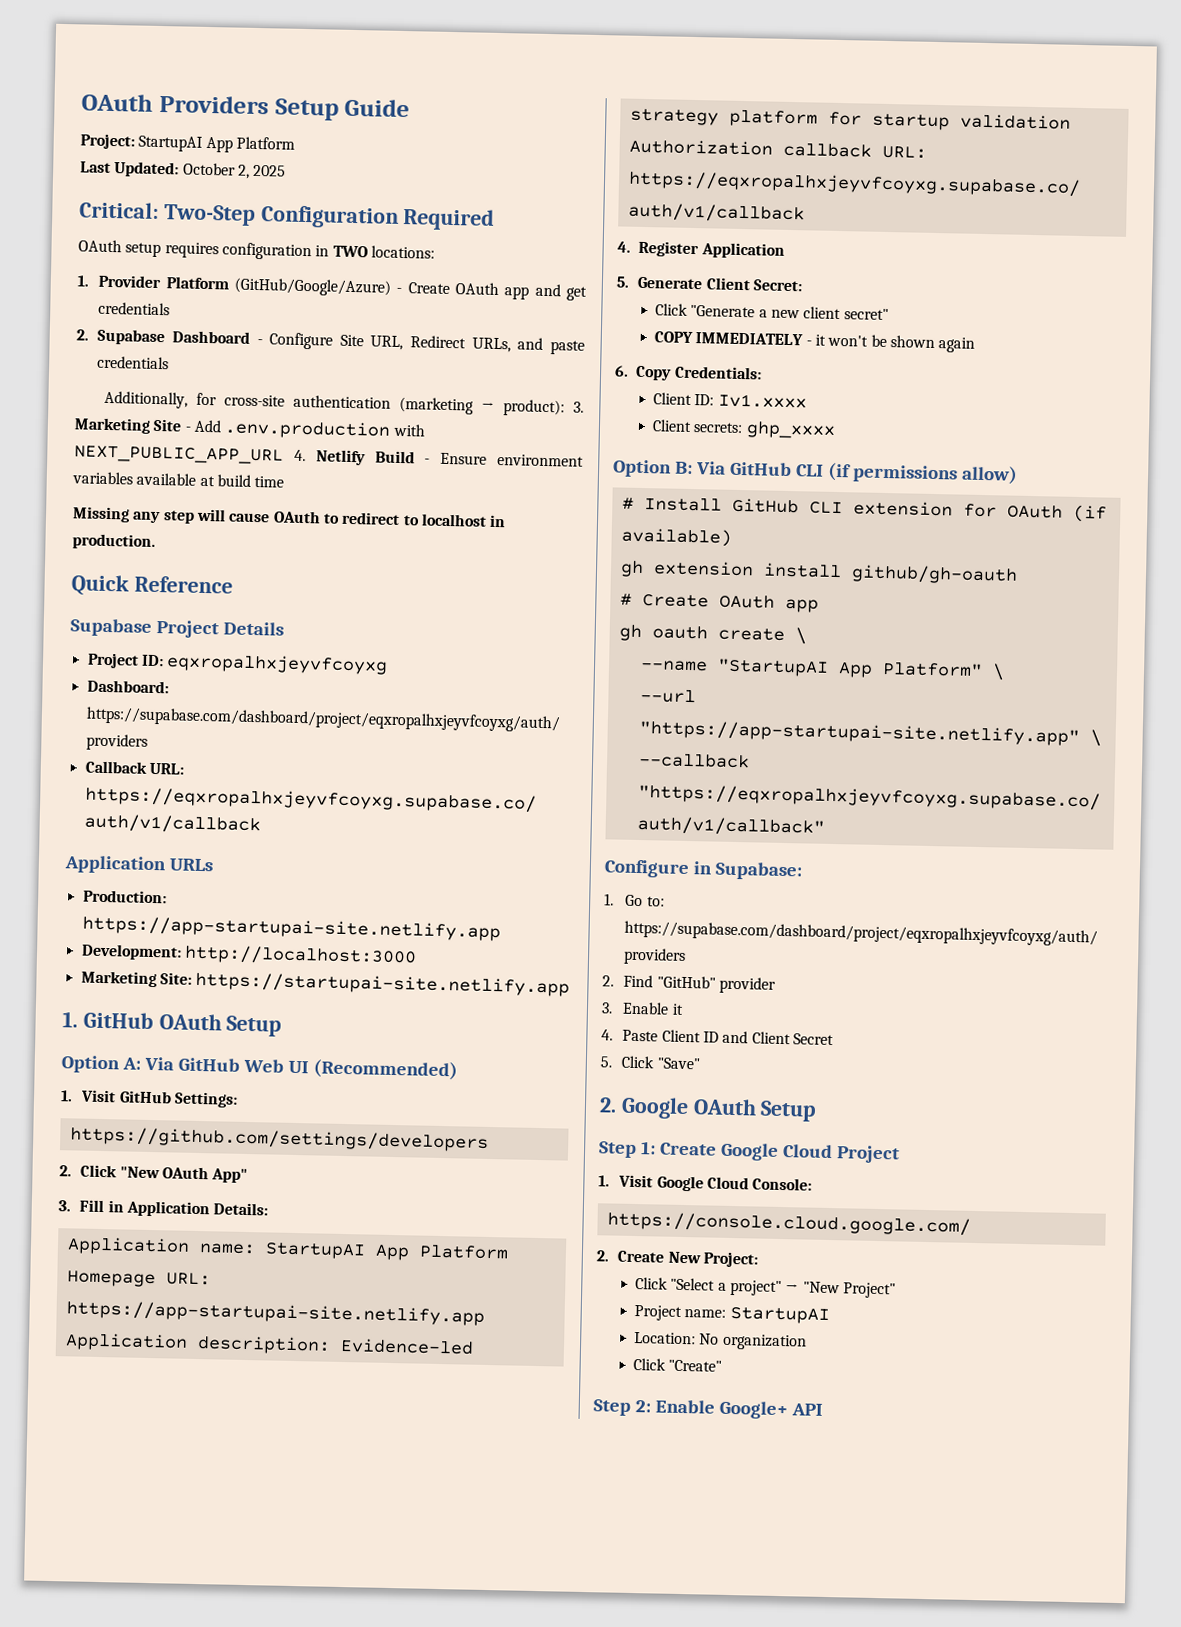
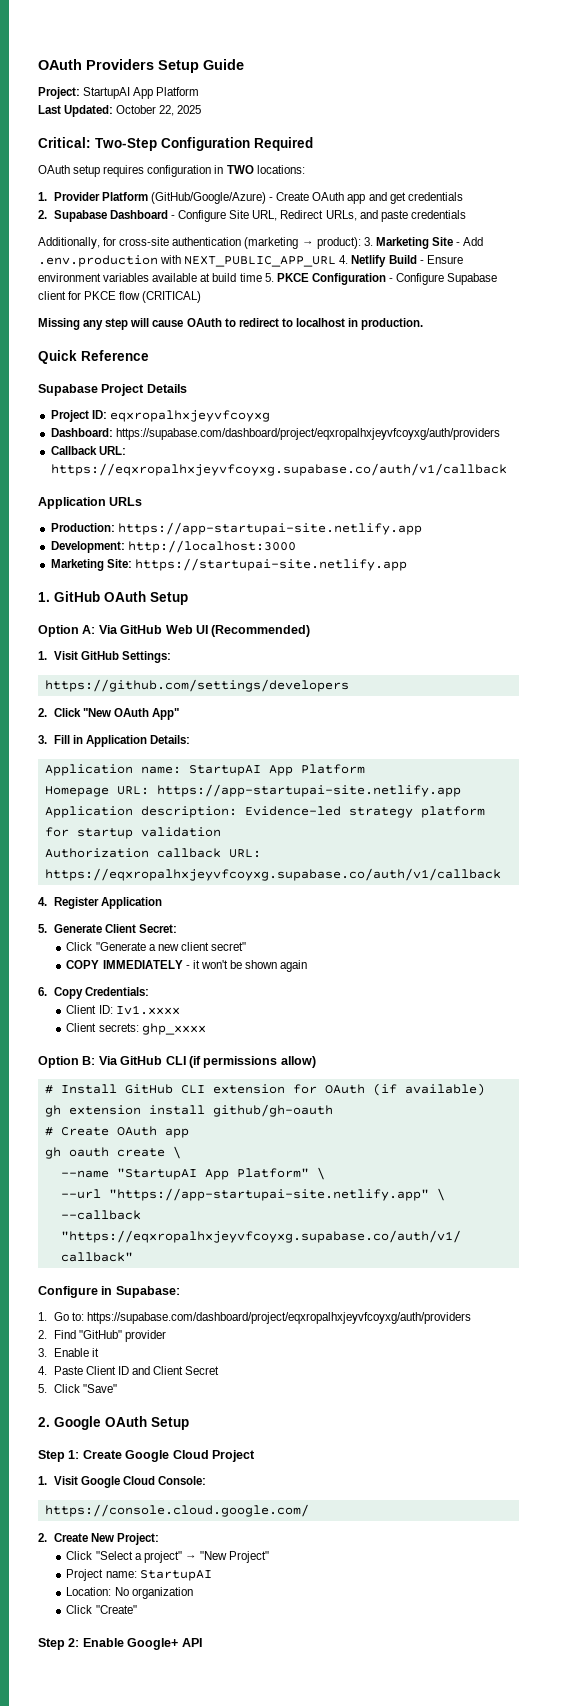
[237,164,250,179] 2, -> [159,105,175,116] 22,
(285, 482) none -> [264,273,498,285] [38,291,202,303] 5. PKCE Configuration - Configure Supabase client for PKCE flow (CRITICAL)

